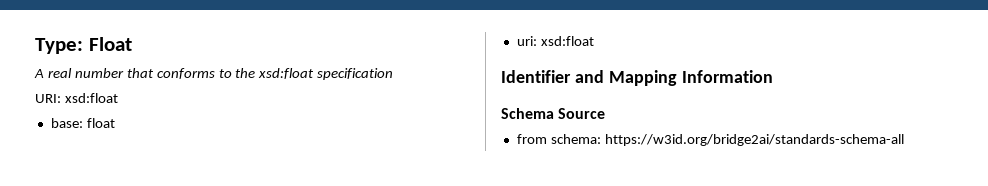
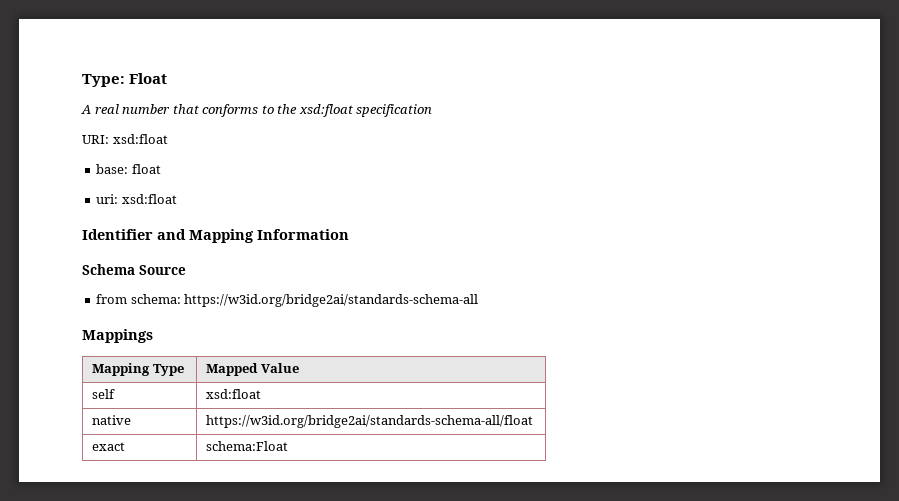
(904, 140) none -> [82,329,153,343] [92,363,184,376] [206,363,299,376] [92,389,116,399] [206,389,262,399] [92,415,132,425] [206,415,534,428] [92,442,126,451] [206,441,289,451] // Mappings // Mapping Type | Mapped Value // self | xsd:float // native | https://w3id.org/bridge2ai/standards-schema-all/float // exact | schema:Float

